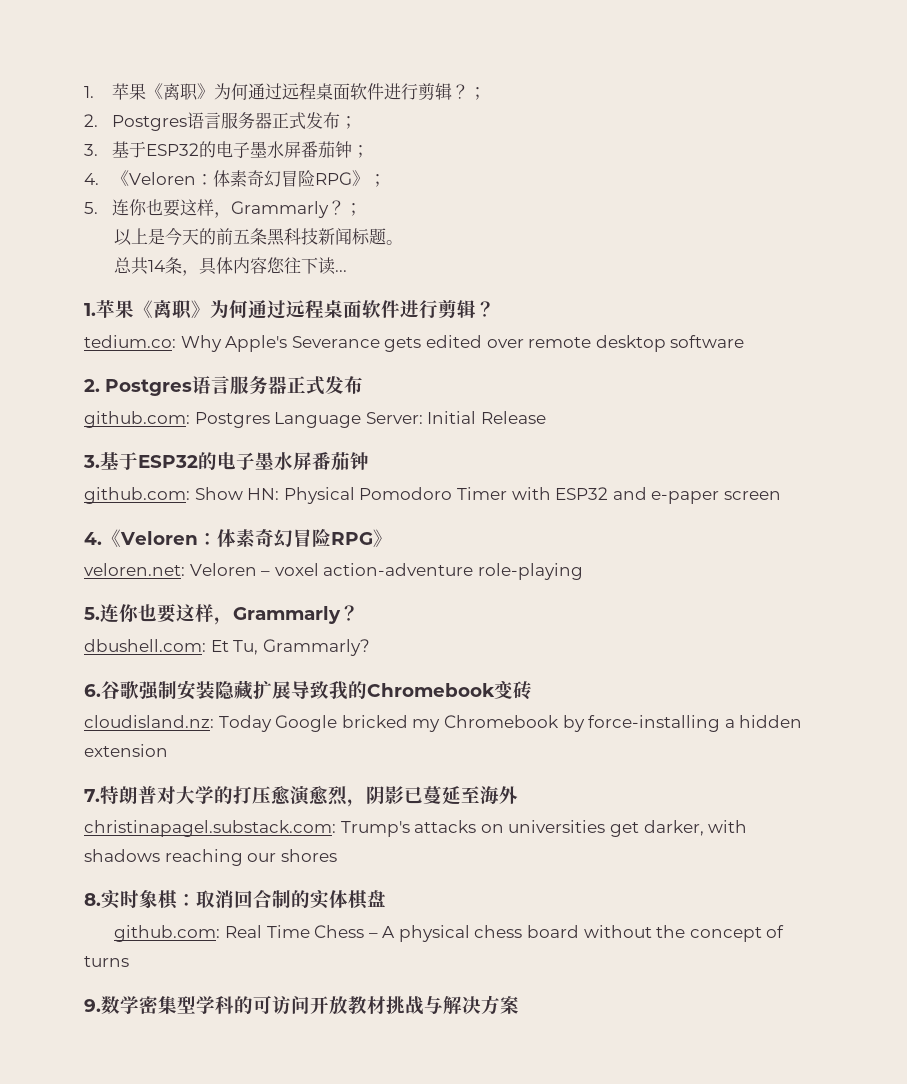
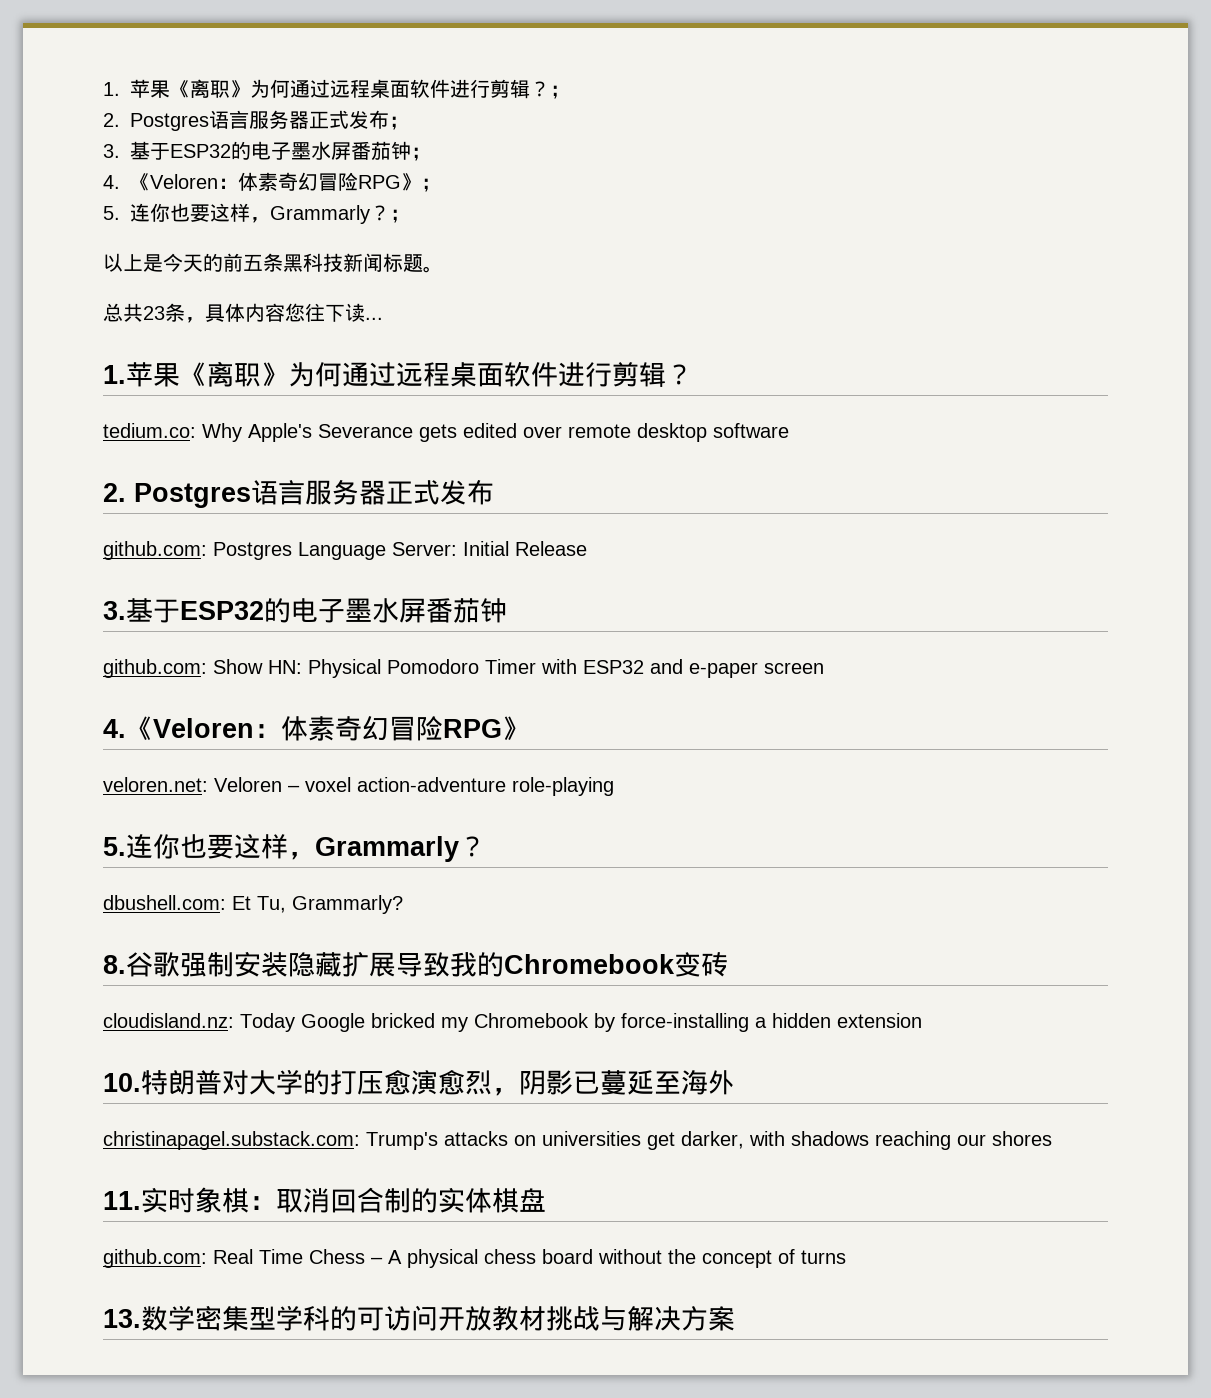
[148,260,166,272] 14 -> [143,306,165,320] 23
[84,684,101,697] 6. -> [103,955,126,974] 8.
[84,789,100,802] 7. -> [103,1073,141,1092] 10.
[84,893,101,906] 8. -> [103,1191,141,1210] 11.
[84,999,101,1012] 9. -> [103,1309,141,1328] 13.

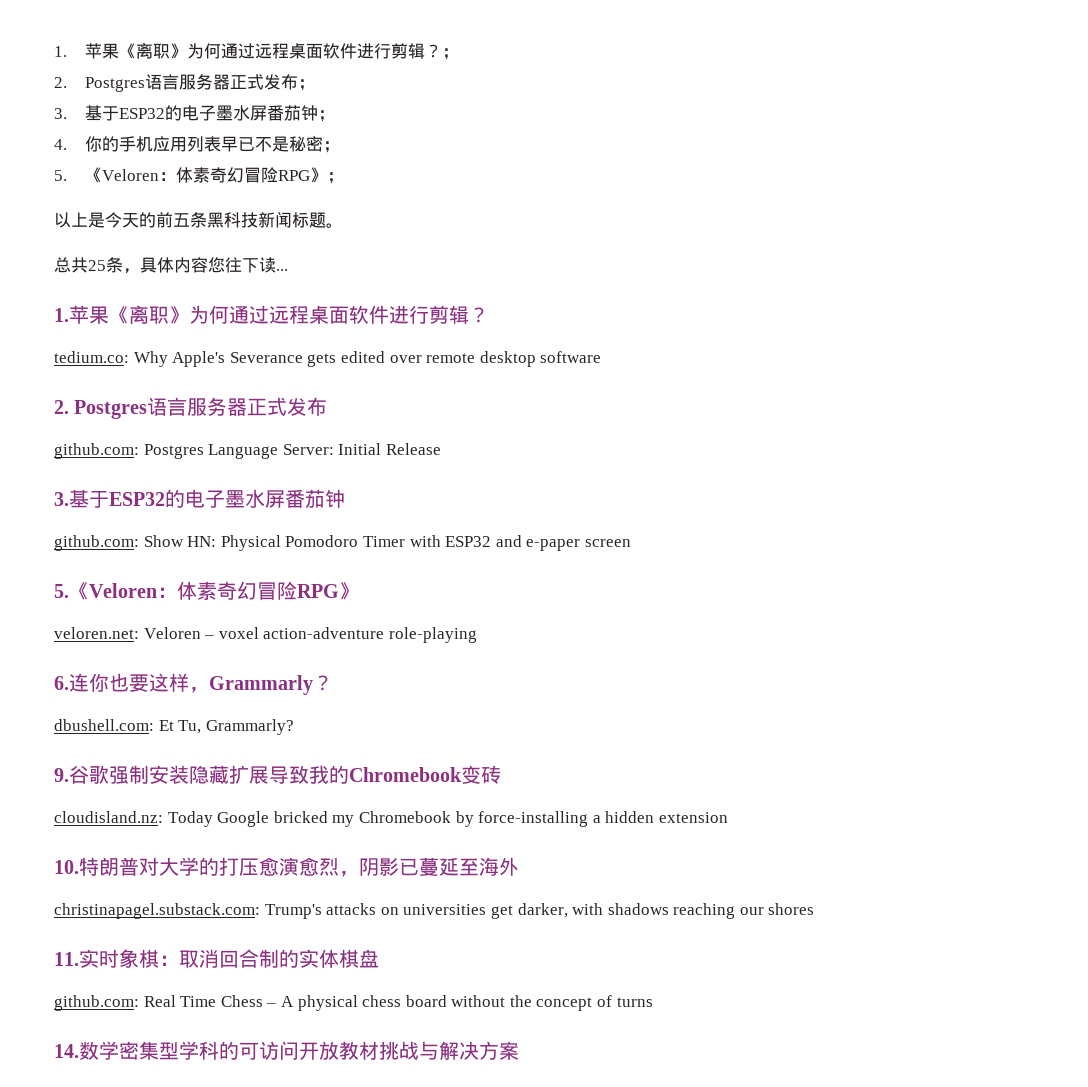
(120, 182) none -> [84,136,340,153] [54,170,67,181] 你的手机应用列表早已不是秘密； // 5.
[103,203,410,224] // 5.连你也要这样，Grammarly？； -> (344, 178) none
[143,306,165,320] 23 -> [88,260,106,271] 25
[103,719,126,738] 4. -> [54,584,69,598] 5.
[103,837,126,856] 5. -> [54,676,69,690] 6.
[103,955,126,974] 8. -> [54,768,69,782] 9.
[103,1309,141,1328] 13. -> [54,1044,79,1058] 14.

